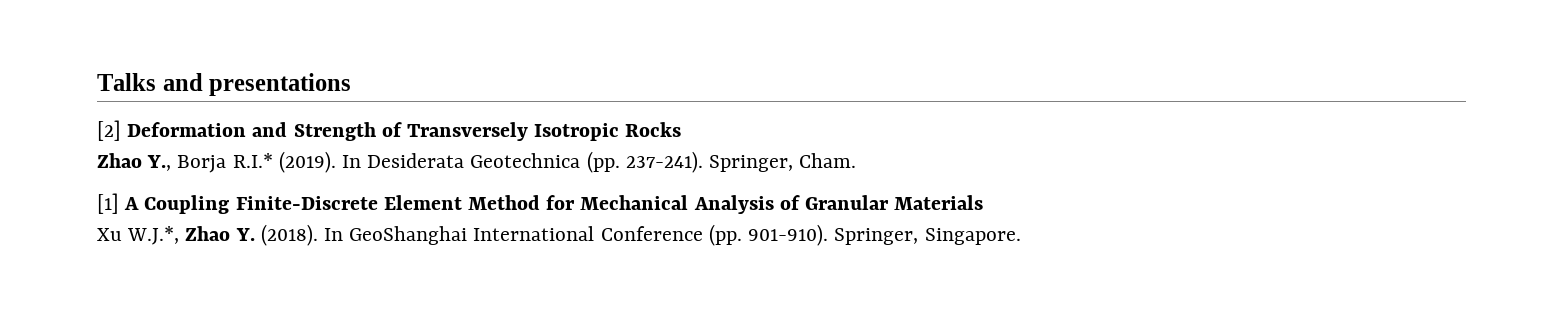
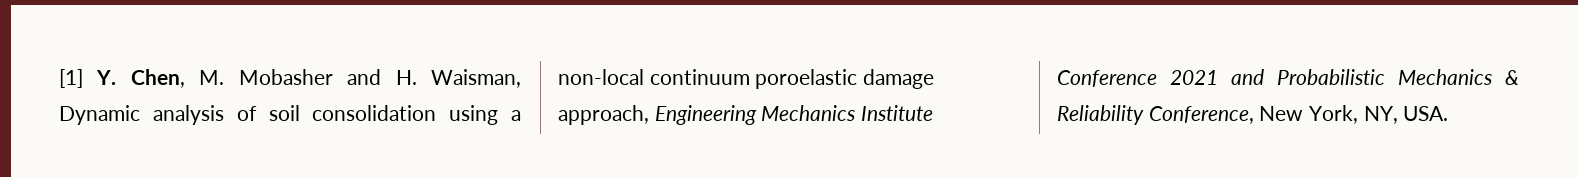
[97,73,352,96] [97,120,682,141] [97,151,857,173] [97,193,984,214] [97,224,1021,246] Talks and presentations // [2] Deformation and Strength of Transversely Isotropic Rocks // Zhao Y., Borja R.I.* (2019). In Desiderata Geotechnica (pp. 237-241). Springer, Cham. // [1] A Coupling Finite-Discrete Element Method for Mechanical Analysis of Granular Materials // Xu W.J.*, Zhao Y. (2018). In GeoShanghai International Conference (pp. 901-910). Springer, Singapore. -> [59,69,521,88] [59,105,521,125] [558,69,935,89] [558,105,934,125] [1057,69,1519,87] [1057,105,1449,125] [1] Y. Chen, M. Mobasher and H. Waisman, Dynamic analysis of soil consolidation using a non-local continuum poroelastic damage approach, Engineering Mechanics Institute Conference 2021 and Probabilistic Mechanics & Reliability Conference, New York, NY, USA.

